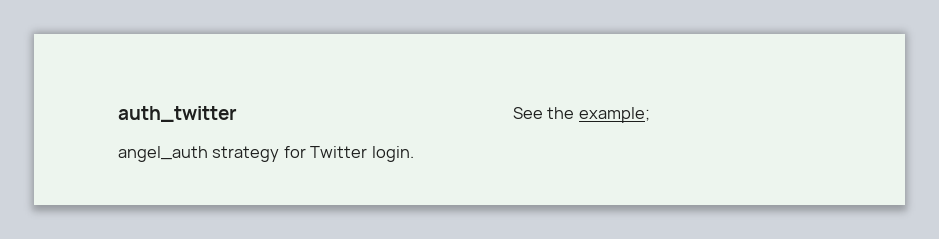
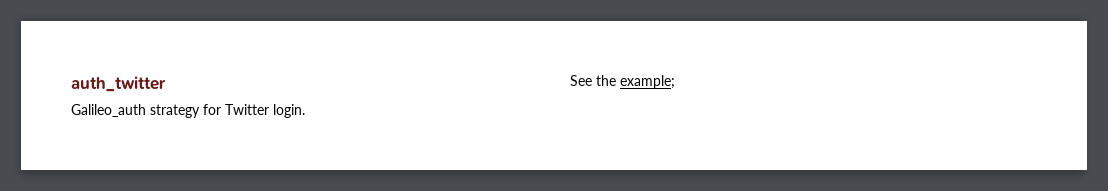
[118,146,208,162] angel_auth -> [71,104,146,117] Galileo_auth

